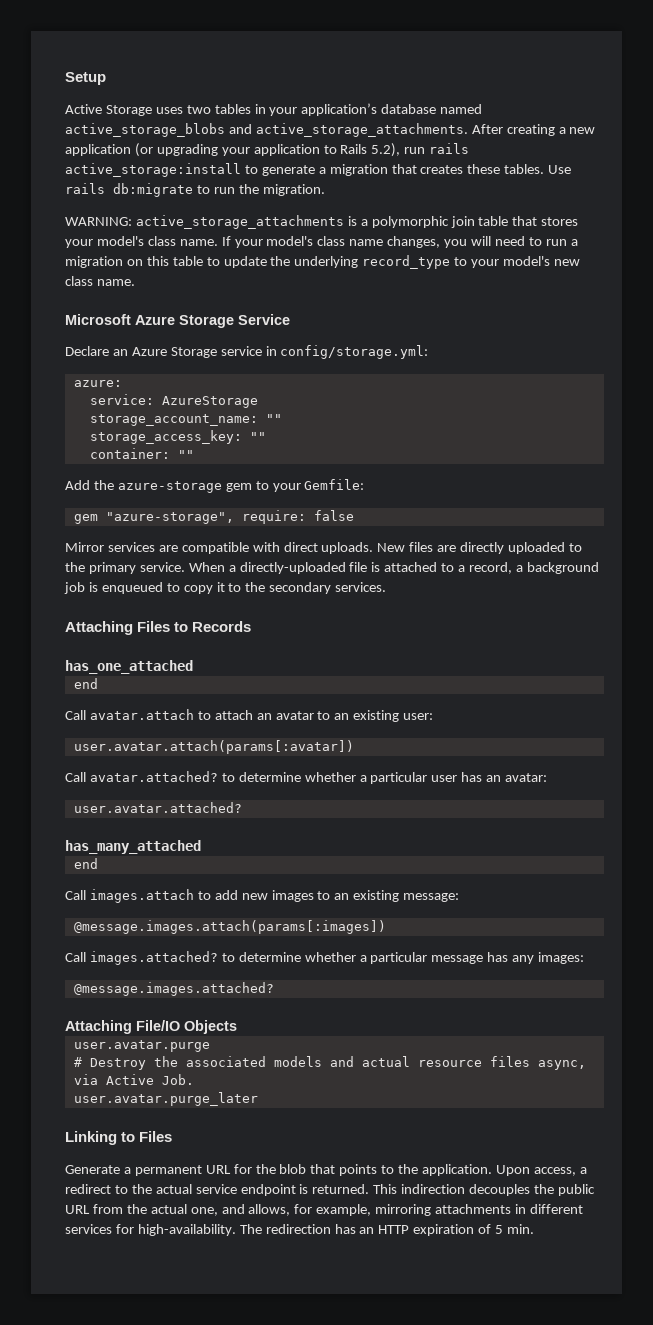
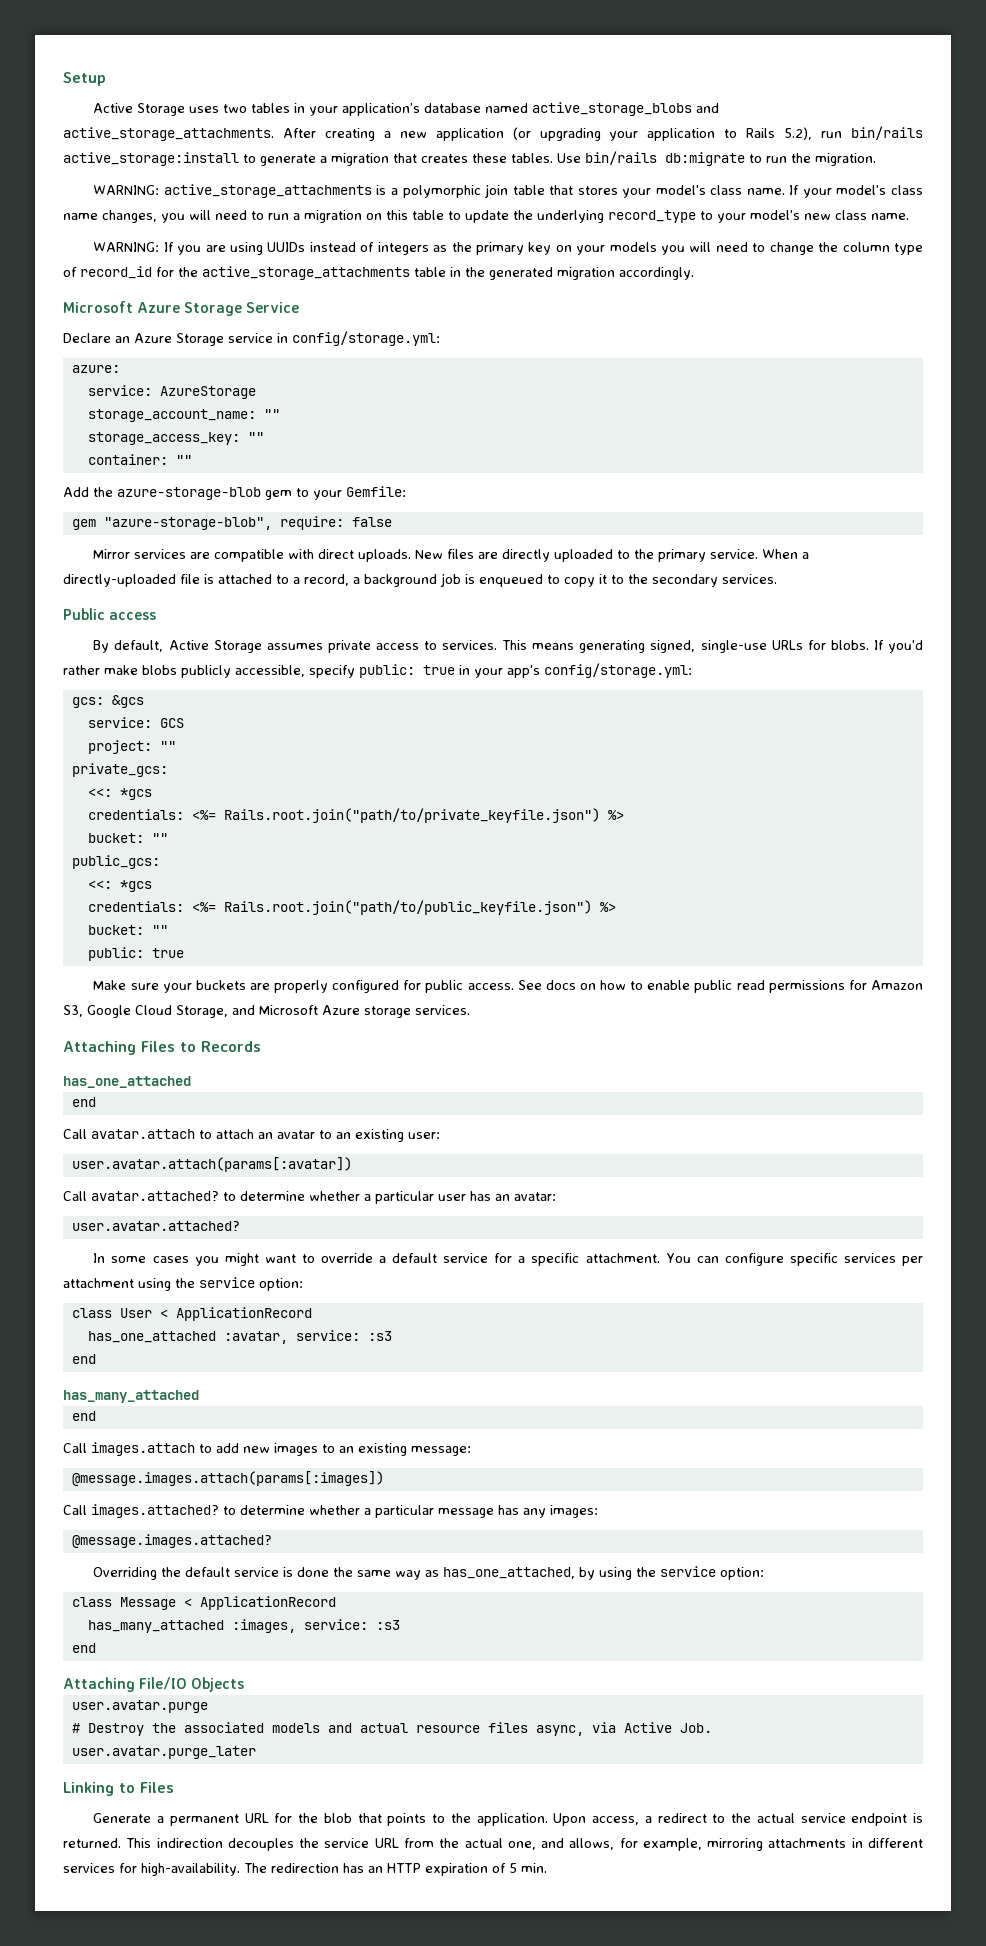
[429,143,470,154] rails -> [851,126,924,140] bin/rails
[65,183,105,194] rails -> [585,151,657,165] bin/rails
(135, 282) none -> [93,242,924,255] [63,266,694,280] // WARNING: If you are using UUIDs instead of integers as the primary key on your models you will need to change the column type of record_id for the active_storage_attachments table in the generated migration accordingly.
[117,481,222,493] azure-storage -> [117,487,261,500] azure-storage-blob
[105,512,234,524] "azure-storage", -> [103,517,272,530] "azure-storage-blob",
(387, 587) none -> [63,608,157,620] [93,640,923,653] [63,663,692,678] [71,695,144,708] [87,717,184,728] [87,740,176,754] [71,763,168,777] [87,788,152,800] [87,808,624,823] [87,833,168,843] [71,855,160,869] [87,880,152,892] [87,900,616,915] [87,925,168,935] [87,947,184,961] [93,980,924,993] [63,1005,470,1018] // Public access // By default, Active Storage assumes private access to services. This means generating signed, single-use URLs for blobs. If you'd rather make blobs publicly accessible, specify public: true in your app's config/storage.yml: // gcs: &gcs // service: GCS // project: "" // private_gcs: // <<: *gcs // credentials: <%= Rails.root.join("path/to/private_keyfile.json") %> // bucket: "" // public_gcs: // <<: *gcs // credentials: <%= Rails.root.join("path/to/public_keyfile.json") %> // bucket: "" // public: true // Make sure your buckets are properly configured for public access. See docs on how to enable public read permissions for Amazon S3, Google Cloud Storage, and Microsoft Azure storage services.
(242, 807) none -> [93,1253,923,1266] [63,1277,303,1291] [71,1307,312,1321] [87,1330,392,1344] [71,1354,96,1364] // In some cases you might want to override a default service for a specific attachment. You can configure specific services per attachment using the service option: // class User < ApplicationRecord // has_one_attached :avatar, service: :s3 // end
(274, 989) none -> [93,1566,765,1580] [71,1596,336,1610] [87,1619,400,1633] [71,1643,96,1653] // Overriding the default service is done the same way as has_one_attached, by using the service option: // class Message < ApplicationRecord // has_many_attached :images, service: :s3 // end
[557,1184,595,1196] public -> [324,1838,370,1848] service

